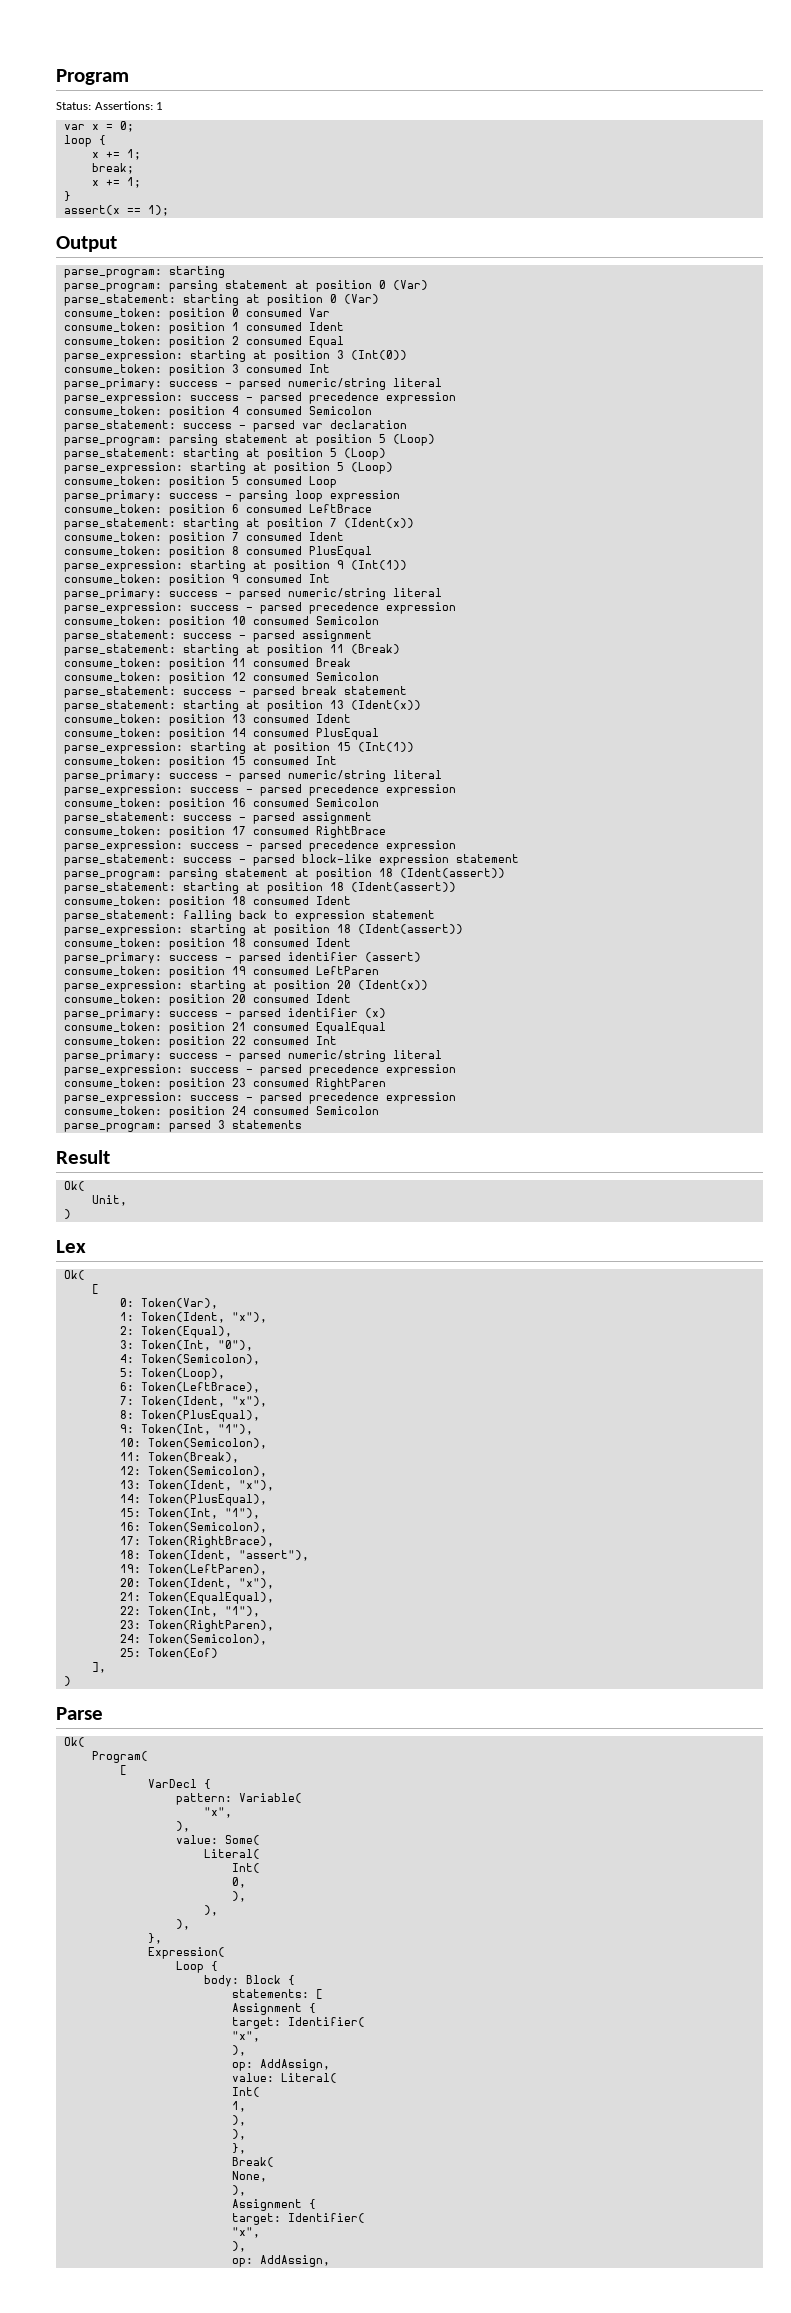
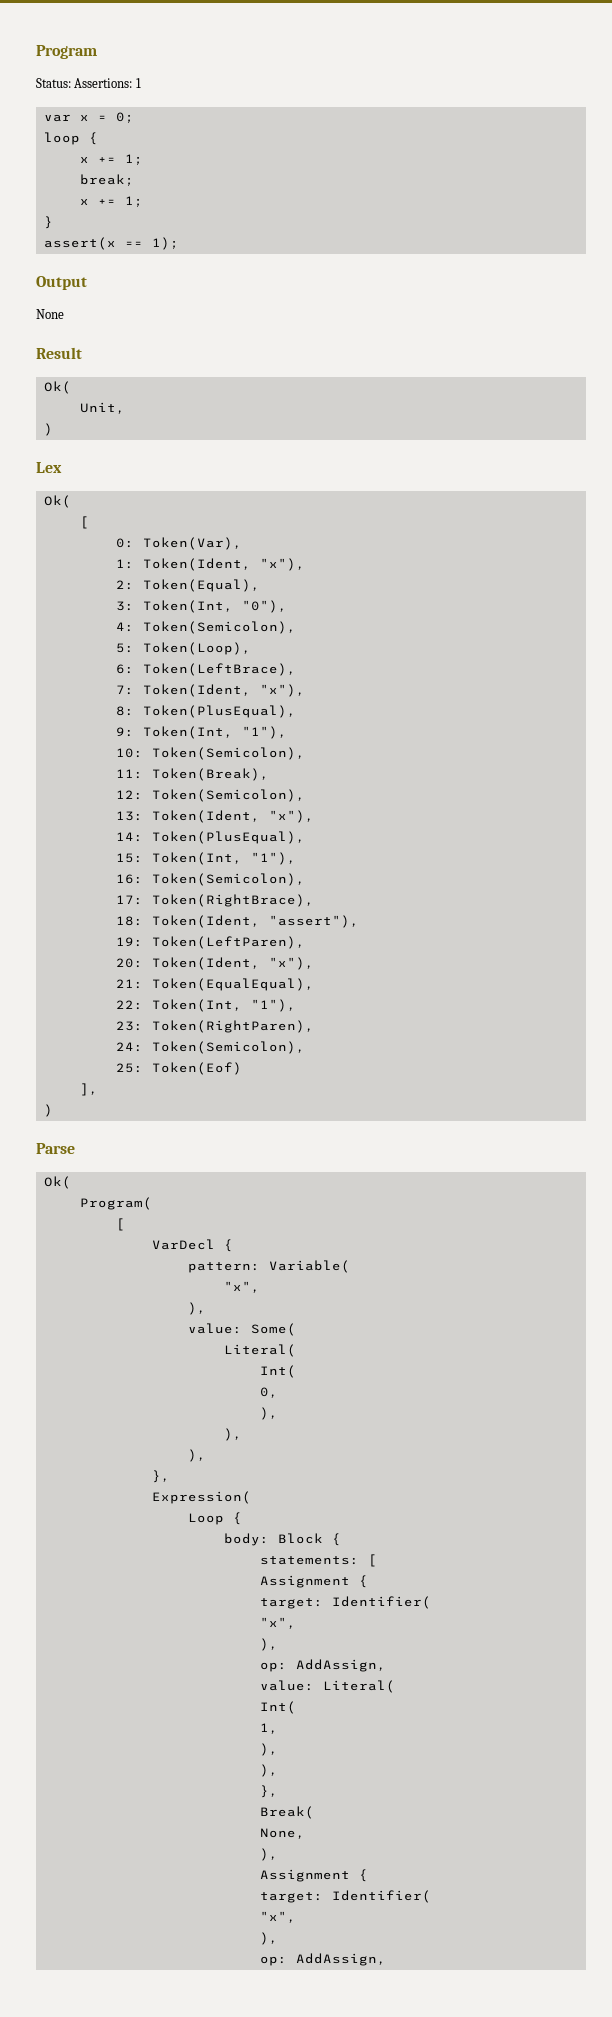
[63,266,225,278] [63,280,428,292] [63,294,379,306] [63,308,330,320] [63,322,344,334] [63,336,344,348] [63,350,407,362] [63,364,330,376] [63,378,442,390] [63,392,456,404] [63,406,372,418] [63,420,407,432] [63,434,435,446] [63,448,386,460] [63,462,393,474] [63,476,337,488] [63,490,400,502] [63,504,372,516] [63,518,414,530] [63,532,344,544] [63,546,372,558] [63,560,407,572] [63,574,330,586] [63,588,442,600] [63,602,456,614] [63,616,379,628] [63,630,372,642] [63,644,400,656] [63,658,351,670] [63,672,379,684] [63,686,407,698] [63,700,421,712] [63,714,351,726] [63,728,379,740] [63,742,414,754] [63,756,337,768] [63,770,442,782] [63,784,456,796] [63,798,379,810] [63,812,372,824] [63,826,386,838] [63,840,456,852] [63,854,519,866] [63,868,505,880] [63,882,456,894] [63,896,351,908] [63,910,435,922] [63,924,463,936] [63,938,351,950] [63,952,421,964] [63,966,379,978] [63,980,428,992] [63,994,351,1006] [63,1008,386,1020] [63,1022,386,1034] [63,1036,337,1048] [63,1050,442,1062] [63,1064,456,1076] [63,1078,386,1090] [63,1092,456,1104] [63,1106,379,1118] [63,1120,302,1132] // parse_program: starting // parse_program: parsing statement at position 0 (Var) // parse_statement: starting at position 0 (Var) // consume_token: position 0 consumed Var // consume_token: position 1 consumed Ident // consume_token: position 2 consumed Equal // parse_expression: starting at position 3 (Int(0)) // consume_token: position 3 consumed Int // parse_primary: success - parsed numeric/string literal // parse_expression: success - parsed precedence expression // consume_token: position 4 consumed Semicolon // parse_statement: success - parsed var declaration // parse_program: parsing statement at position 5 (Loop) // parse_statement: starting at position 5 (Loop) // parse_expression: starting at position 5 (Loop) // consume_token: position 5 consumed Loop // parse_primary: success - parsing loop expression // consume_token: position 6 consumed LeftBrace // parse_statement: starting at position 7 (Ident(x)) // consume_token: position 7 consumed Ident // consume_token: position 8 consumed PlusEqual // parse_expression: starting at position 9 (Int(1)) // consume_token: position 9 consumed Int // parse_primary: success - parsed numeric/string literal // parse_expression: success - parsed precedence expression // consume_token: position 10 consumed Semicolon // parse_statement: success - parsed assignment // parse_statement: starting at position 11 (Break) // consume_token: position 11 consumed Break // consume_token: position 12 consumed Semicolon // parse_statement: success - parsed break statement // parse_statement: starting at position 13 (Ident(x)) // consume_token: position 13 consumed Ident // consume_token: position 14 consumed PlusEqual // parse_expression: starting at position 15 (Int(1)) // consume_token: position 15 consumed Int // parse_primary: success - parsed numeric/string literal // parse_expression: success - parsed precedence expression // consume_token: position 16 consumed Semicolon // parse_statement: success - parsed assignment // consume_token: position 17 consumed RightBrace // parse_expression: success - parsed precedence expression // parse_statement: success - parsed block-like expression statement // parse_program: parsing statement at position 18 (Ident(assert)) // parse_statement: starting at position 18 (Ident(assert)) // consume_token: position 18 consumed Ident // parse_statement: falling back to expression statement // parse_expression: starting at position 18 (Ident(assert)) // consume_token: position 18 consumed Ident // parse_primary: success - parsed identifier (assert) // consume_token: position 19 consumed LeftParen // parse_expression: starting at position 20 (Ident(x)) // consume_token: position 20 consumed Ident // parse_primary: success - parsed identifier (x) // consume_token: position 21 consumed EqualEqual // consume_token: position 22 consumed Int // parse_primary: success - parsed numeric/string literal // parse_expression: success - parsed precedence expression // consume_token: position 23 consumed RightParen // parse_expression: success - parsed precedence expression // consume_token: position 24 consumed Semicolon // parse_program: parsed 3 statements -> [36,309,64,319] // None

